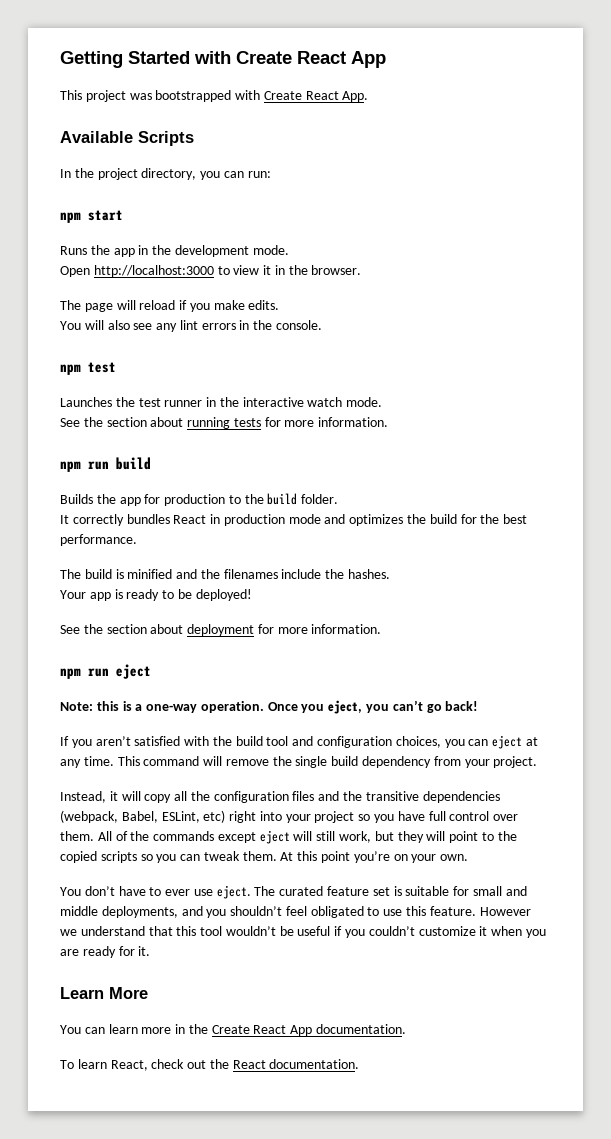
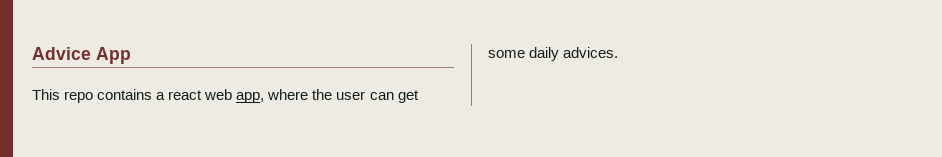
[60,51,386,68] [60,90,369,102] [60,131,194,146] [60,168,271,180] [60,210,123,223] [60,245,289,257] [60,265,362,277] [60,300,280,312] [60,320,323,332] [60,362,116,375] [60,397,383,407] [60,417,389,429] [60,457,151,472] [60,493,339,506] [60,514,528,526] [60,534,137,546] [60,569,391,579] [60,589,252,601] [60,624,382,636] [60,664,151,679] [60,700,479,714] [60,735,538,749] [60,756,538,768] [60,791,500,803] [60,810,519,823] [60,830,517,844] [60,851,469,863] [60,885,527,899] [60,906,531,918] [60,926,546,938] [60,946,151,958] [60,987,148,999] [60,1024,407,1036] [60,1059,360,1071] Getting Started with Create React App // This project was bootstrapped with Create React App. // Available Scripts // In the project directory, you can run: // npm start // Runs the app in the development mode. // Open http://localhost:3000 to view it in the browser. // The page will reload if you make edits. // You will also see any lint errors in the console. // npm test // Launches the test runner in the interactive watch mode. // See the section about running tests for more information. // npm run build // Builds the app for production to the build folder. // It correctly bundles React in production mode and optimizes the build for the best performance. // The build is minified and the filenames include the hashes. // Your app is ready to be deployed! // See the section about deployment for more information. // npm run eject // Note: this is a one-way operation. Once you eject, you can’t go back! // If you aren’t satisfied with the build tool and configuration choices, you can eject at any time. This command will remove the single build dependency from your project. // Instead, it will copy all the configuration files and the transitive dependencies (webpack, Babel, ESLint, etc) right into your project so you have full control over them. All of the commands except eject will still work, but they will point to the copied scripts so you can tweak them. At this point you’re on your own. // You don’t have to ever use eject. The curated feature set is suitable for small and middle deployments, and you shouldn’t feel obligated to use this feature. However we understand that this tool wouldn’t be useful if you couldn’t customize it when you are ready for it. // Learn More // You can learn more in the Create React App documentation. // To learn React, check out the React documentation. -> [32,47,131,64] [32,89,419,103] [488,47,619,61] Advice App // This repo contains a react web app, where the user can get some daily advices.

